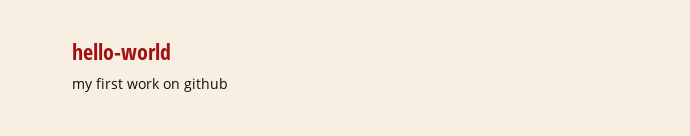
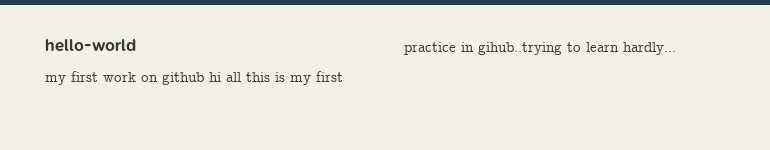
(228, 85) none -> [209,71,343,85] [404,42,676,55] hi all this is my first practice in gihub..trying to learn hardly...

